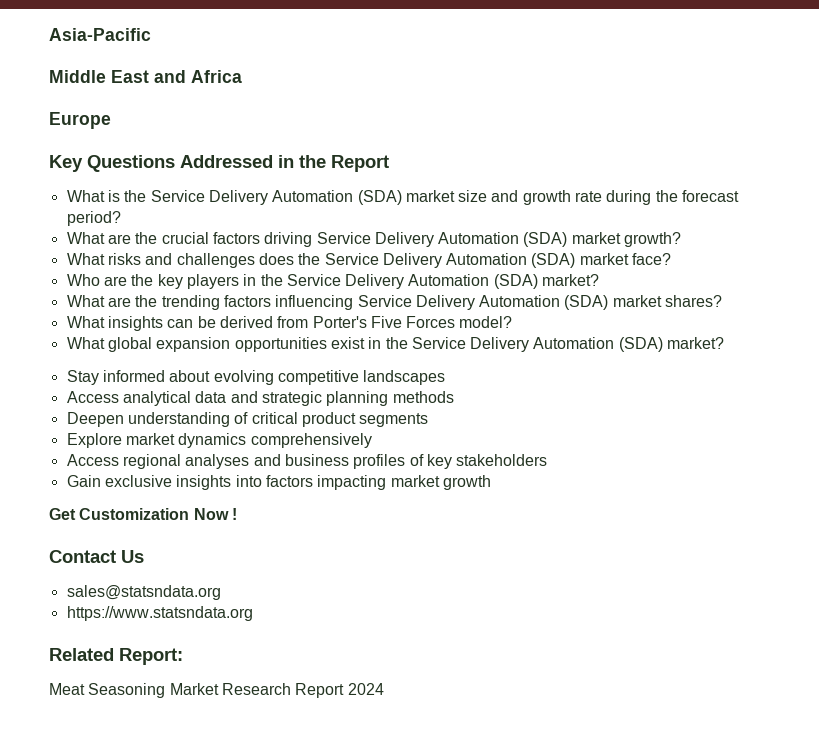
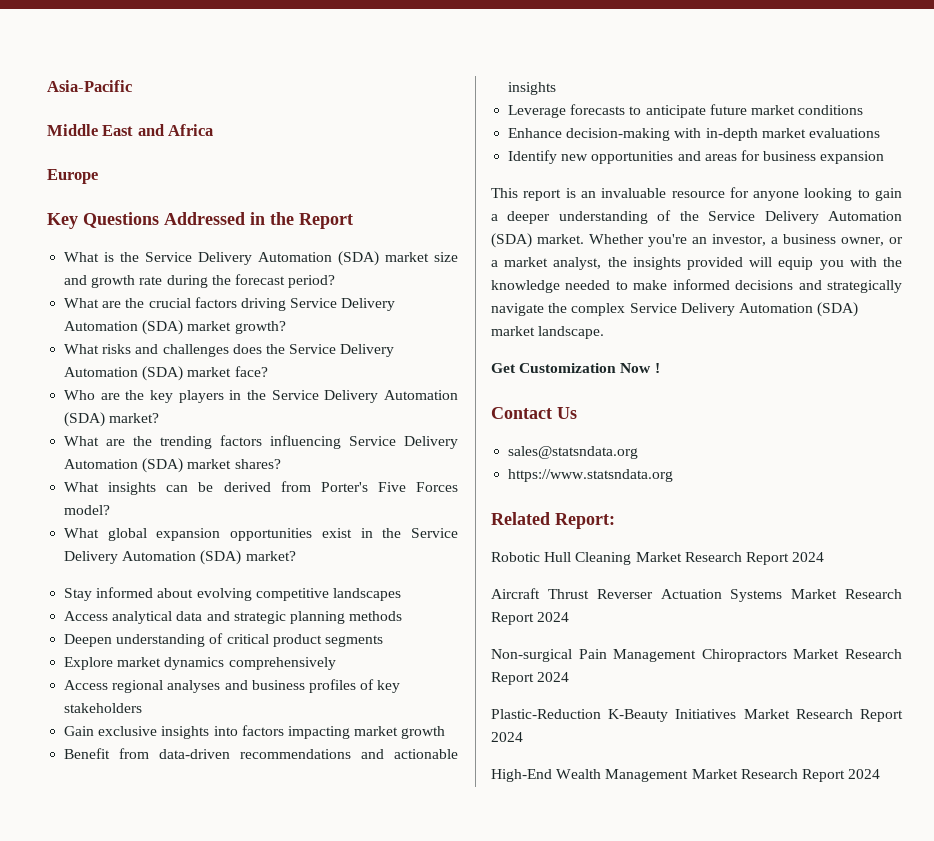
(491, 482) none -> [64,748,458,759] [508,82,557,95] [508,104,864,118] [508,128,880,141] [508,150,885,164] [491,187,902,201] [491,210,902,224] [491,233,903,248] [491,257,902,270] [491,279,902,293] [491,302,859,317] [491,326,605,339] // Benefit from data-driven recommendations and actionable insights // Leverage forecasts to anticipate future market conditions // Enhance decision-making with in-depth market evaluations // Identify new opportunities and areas for business expansion // This report is an invaluable resource for anyone looking to gain a deeper understanding of the Service Delivery Automation (SDA) market. Whether you're an investor, a business owner, or a market analyst, the insights provided will equip you with the knowledge needed to make informed decisions and strategically navigate the complex Service Delivery Automation (SDA) market landscape.
[49,683,384,698] Meat Seasoning Market Research Report 2024 -> [491,552,825,565] [491,588,902,602] [491,612,570,625] [491,649,902,662] [491,672,570,685] [491,709,903,722] [491,732,523,742] [491,769,881,782] Robotic Hull Cleaning Market Research Report 2024 // Aircraft Thrust Reverser Actuation Systems Market Research Report 2024 // Non-surgical Pain Management Chiropractors Market Research Report 2024 // Plastic-Reduction K-Beauty Initiatives Market Research Report 2024 // High-End Wealth Management Market Research Report 2024

